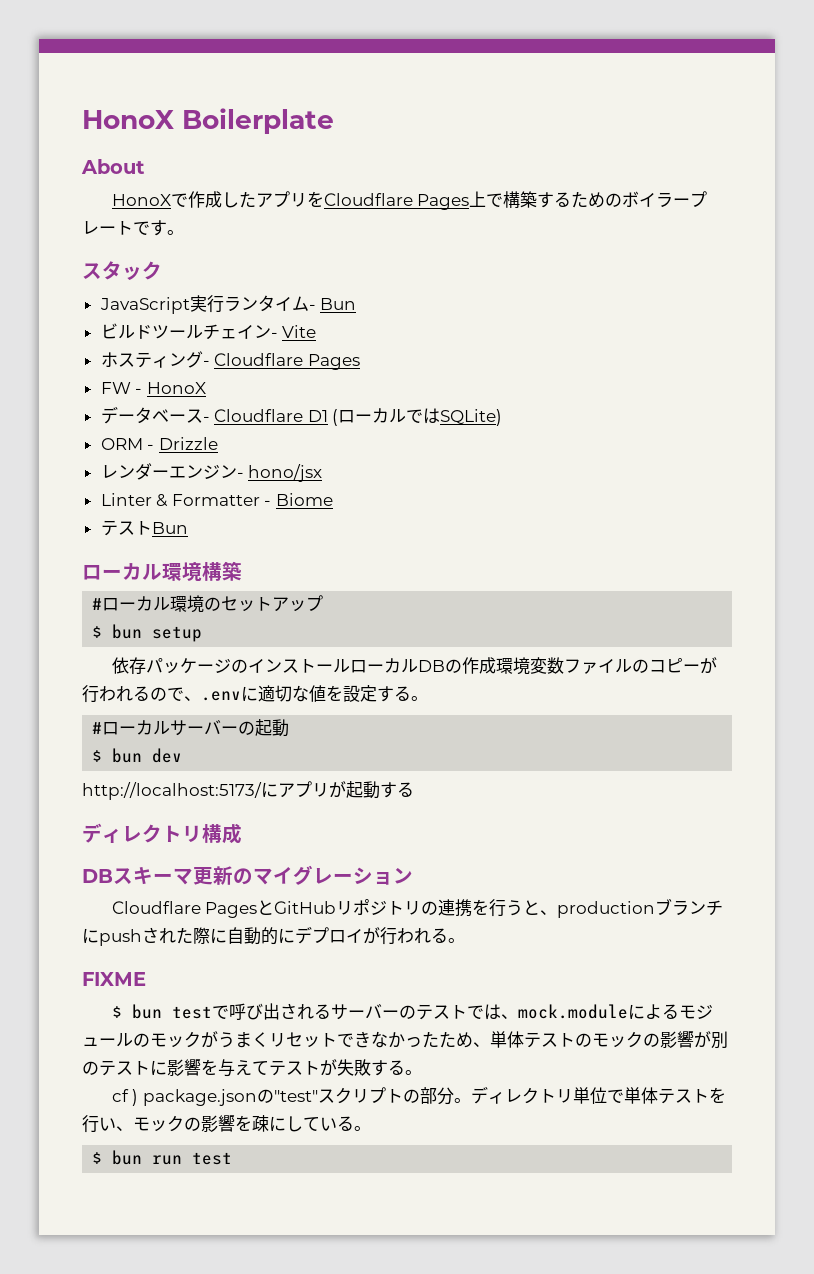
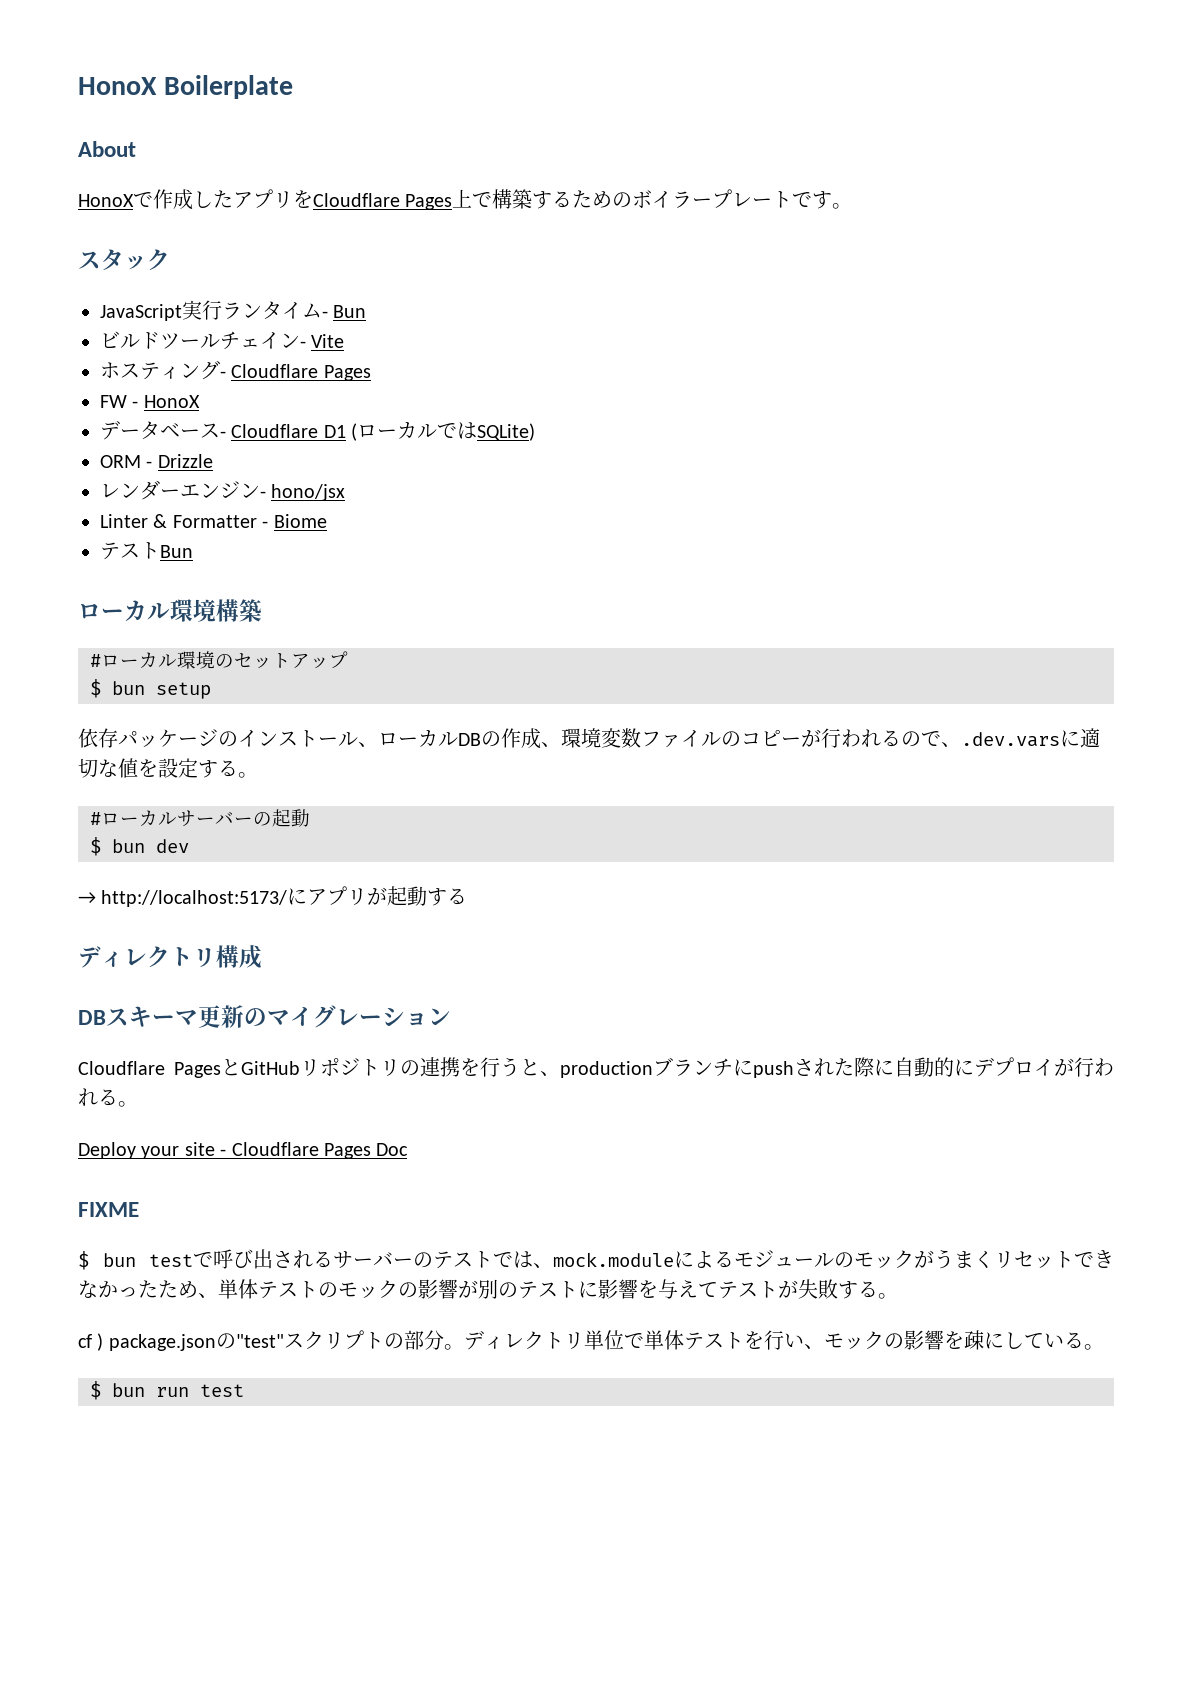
(350, 666) none -> [358,742,378,747] 、
(496, 665) none -> [541,742,561,747] 、
[201,691,241,701] .env -> [961,732,1060,747] .dev.vars
(183, 755) none -> [78,892,96,904] →
(465, 940) none -> [78,1142,409,1159] // Deploy your site - Cloudflare Pages Doc

